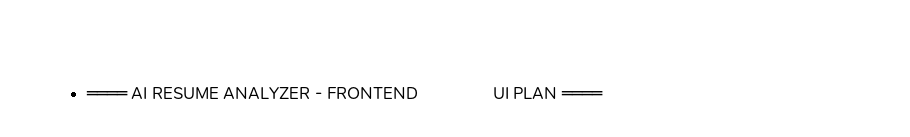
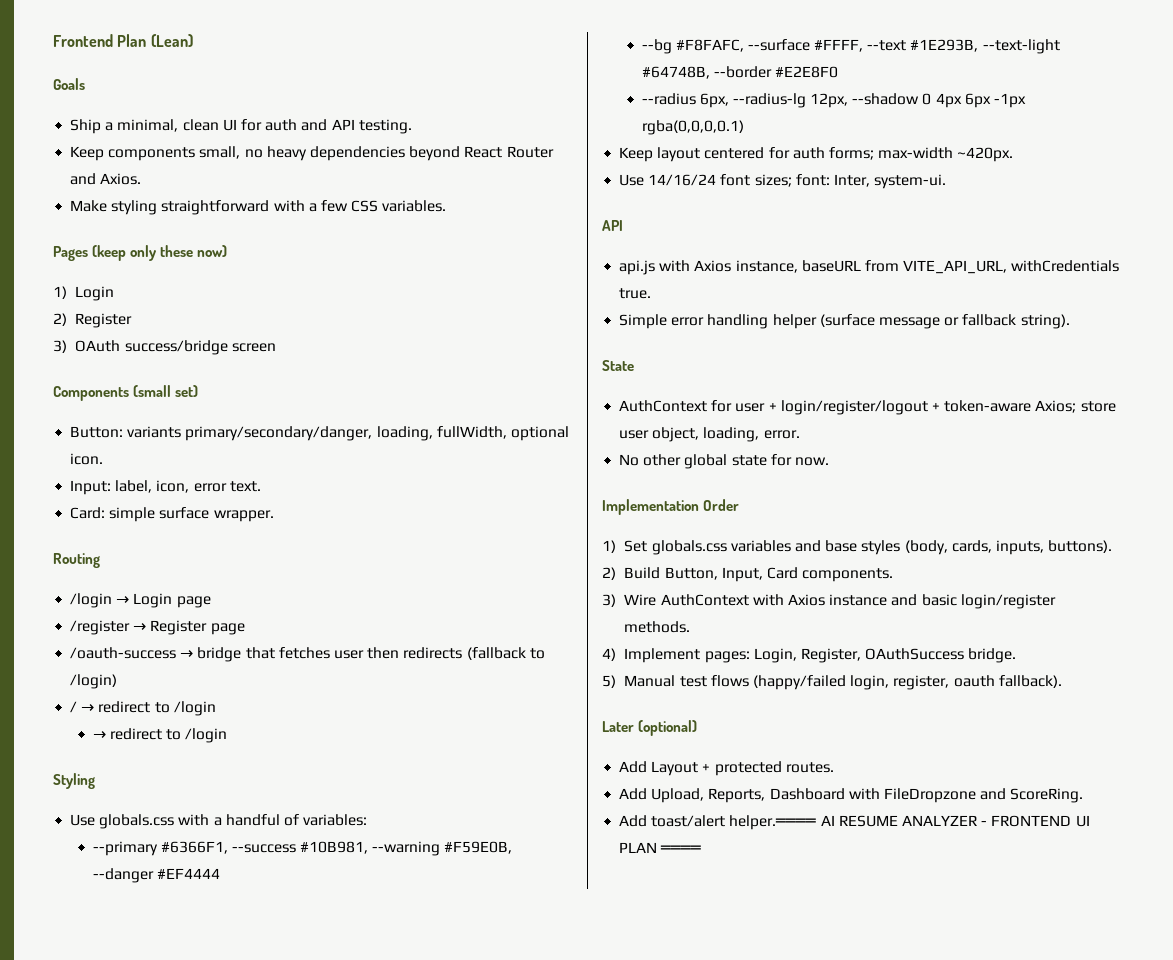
[85,91,128,99] ════ -> [53,34,193,47] [53,78,85,90] [70,119,412,134] [70,146,554,161] [70,173,142,185] [70,200,447,215] [53,245,228,261] [53,286,115,301] [53,313,133,328] [53,340,276,355] [53,385,199,401] [70,426,569,441] [70,453,104,465] [70,480,261,495] [70,507,274,522] [53,553,100,568] [70,593,211,608] [70,620,245,635] [70,647,545,662] [70,674,118,689] [70,701,216,716] [92,728,228,743] [53,773,95,789] [70,814,368,829] [92,841,513,856] [92,868,220,883] [641,39,1060,54] [641,66,838,79] [641,93,1026,108] [641,120,744,135] [619,147,1014,162] [619,174,947,189] [602,220,623,231] [619,260,1120,275] [619,288,652,299] [619,314,1070,329] [602,360,634,371] [619,400,1116,415] [619,427,800,442] [619,454,829,469] [602,499,740,515] [602,540,1113,555] [602,567,894,582] [602,594,1056,609] [624,621,691,633] [602,648,1017,663] [602,675,1062,690] [602,720,698,736] [619,761,834,776] [619,788,1084,803] [619,815,817,830] Frontend Plan (Lean) // Goals // Ship a minimal, clean UI for auth and API testing. // Keep components small, no heavy dependencies beyond React Router and Axios. // Make styling straightforward with a few CSS variables. // Pages (keep only these now) // 1) Login // 2) Register // 3) OAuth success/bridge screen // Components (small set) // Button: variants primary/secondary/danger, loading, fullWidth, optional icon. // Input: label, icon, error text. // Card: simple surface wrapper. // Routing // /login → Login page // /register → Register page // /oauth-success → bridge that fetches user then redirects (fallback to /login) // / → redirect to /login // → redirect to /login // Styling // Use globals.css with a handful of variables: // --primary #6366F1, --success #10B981, --warning #F59E0B, --danger #EF4444 // --bg #F8FAFC, --surface #FFFF, --text #1E293B, --text-light #64748B, --border #E2E8F0 // --radius 6px, --radius-lg 12px, --shadow 0 4px 6px -1px rgba(0,0,0,0.1) // Keep layout centered for auth forms; max-width ~420px. // Use 14/16/24 font sizes; font: Inter, system-ui. // API // api.js with Axios instance, baseURL from VITE_API_URL, withCredentials true. // Simple error handling helper (surface message or fallback string). // State // AuthContext for user + login/register/logout + token-aware Axios; store user object, loading, error. // No other global state for now. // Implementation Order // 1) Set globals.css variables and base styles (body, cards, inputs, buttons). // 2) Build Button, Input, Card components. // 3) Wire AuthContext with Axios instance and basic login/register methods. // 4) Implement pages: Login, Register, OAuthSuccess bridge. // 5) Manual test flows (happy/failed login, register, oauth fallback). // Later (optional) // Add Layout + protected routes. // Add Upload, Reports, Dashboard with FileDropzone and ScoreRing. // Add toast/alert helper.════

